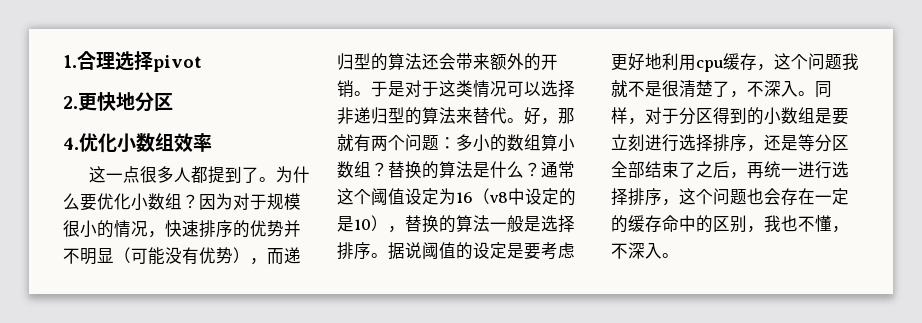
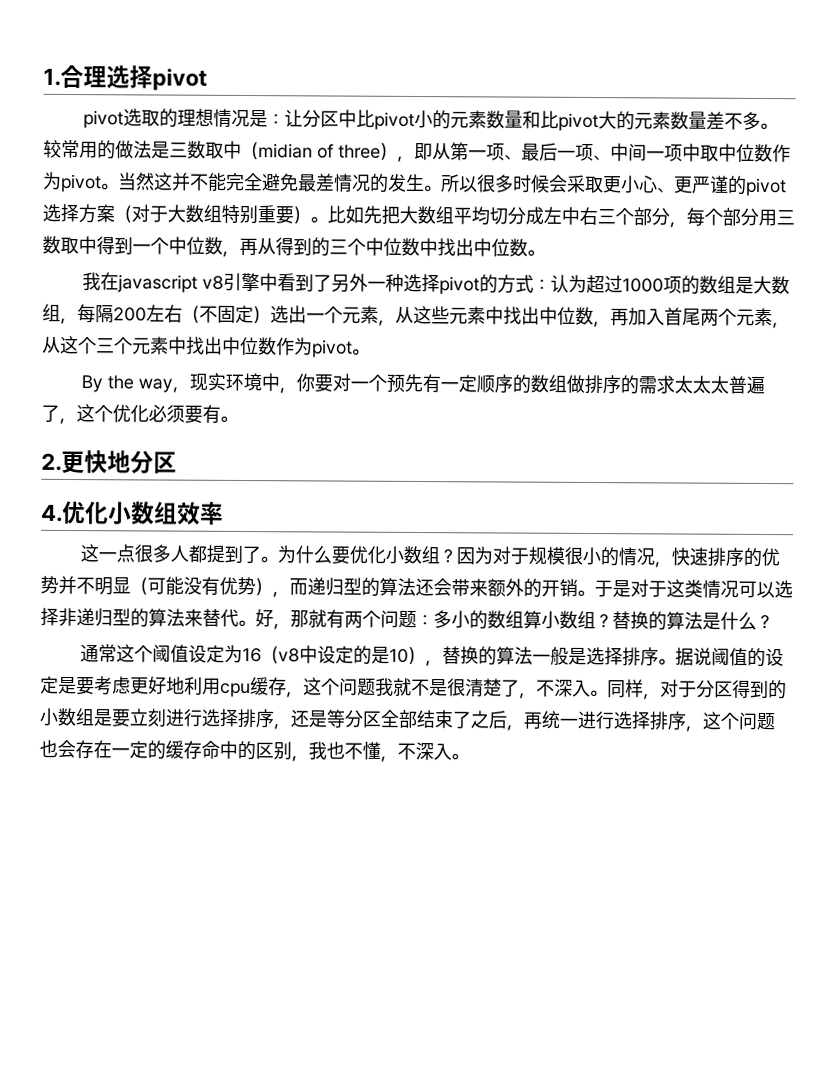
(202, 63) none -> [83,108,779,132] [43,139,791,163] [42,171,787,197] [42,203,795,228] [42,235,545,257] [82,272,791,295] [42,303,790,329] [42,335,370,358] [81,372,766,395] [41,404,238,425] // pivot选取的理想情况是：让分区中比pivot小的元素数量和比pivot大的元素数量差不多。较常用的做法是三数取中（midian of three），即从第一项、最后一项、中间一项中取中位数作为pivot。当然这并不能完全避免最差情况的发生。所以很多时候会采取更小心、更严谨的pivot选择方案（对于大数组特别重要）。比如先把大数组平均切分成左中右三个部分，每个部分用三数取中得到一个中位数，再从得到的三个中位数中找出中位数。 // 我在javascript v8引擎中看到了另外一种选择pivot的方式：认为超过1000项的数组是大数组，每隔200左右（不固定）选出一个元素，从这些元素中找出中位数，再加入首尾两个元素，从这个三个元素中找出中位数作为pivot。 // By the way，现实环境中，你要对一个预先有一定顺序的数组做排序的需求太太太普遍了，这个优化必须要有。
(541, 169) none -> (774, 622) //

